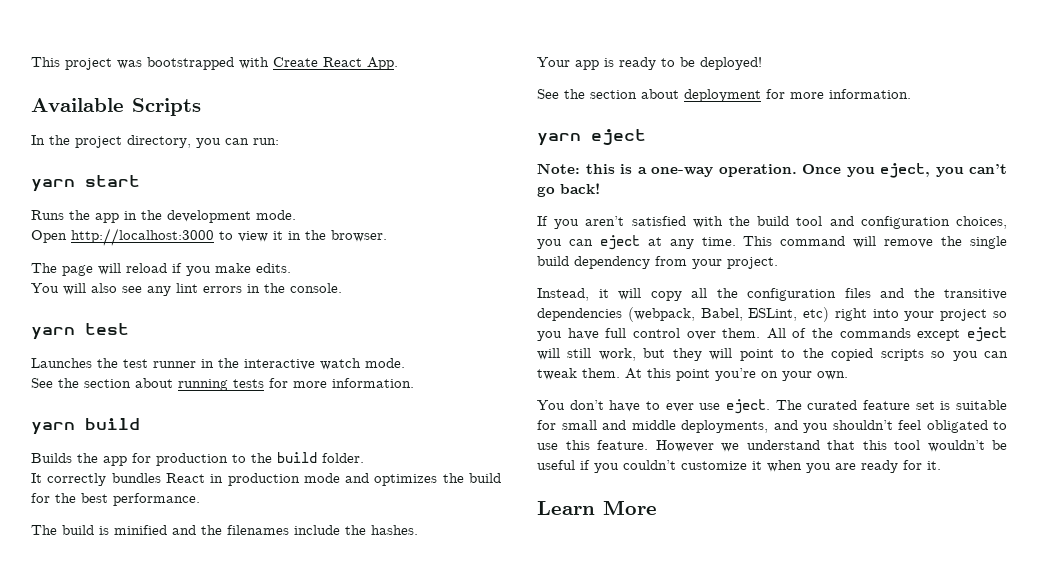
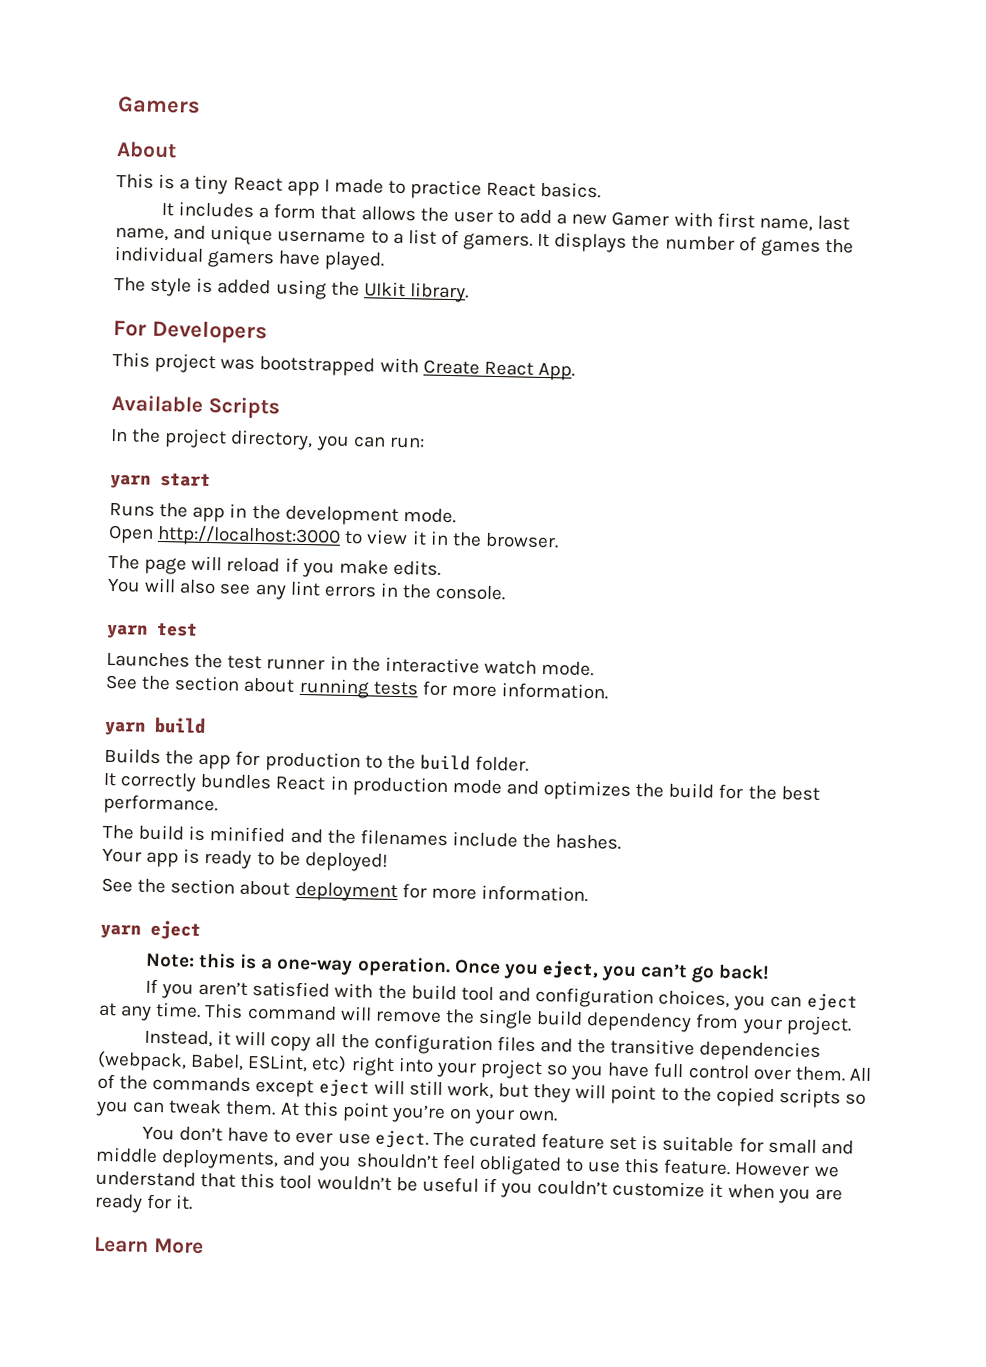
(31, 62) none -> [117,96,201,114] [116,141,177,159] [116,173,602,200] [160,201,850,232] [115,224,854,257] [114,245,385,271] [114,276,469,303] [113,319,268,345] Gamers // About // This is a tiny React app I made to practice React basics. // It includes a form that allows the user to add a new Gamer with first name, last name, and unique username to a list of gamers. It displays the number of games the individual gamers have played. // The style is added using the UIkit library. // For Developers //

